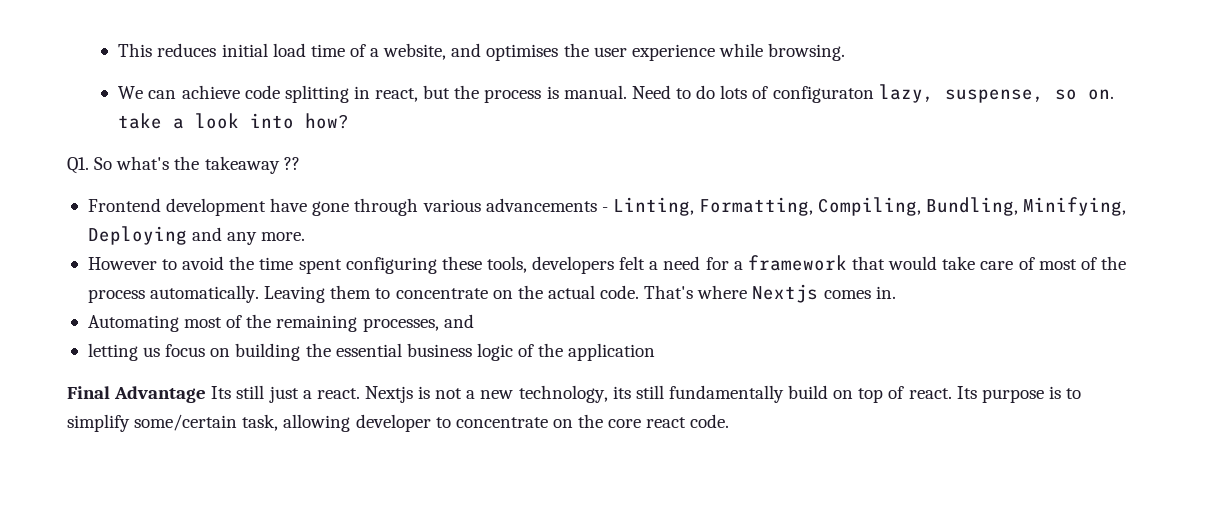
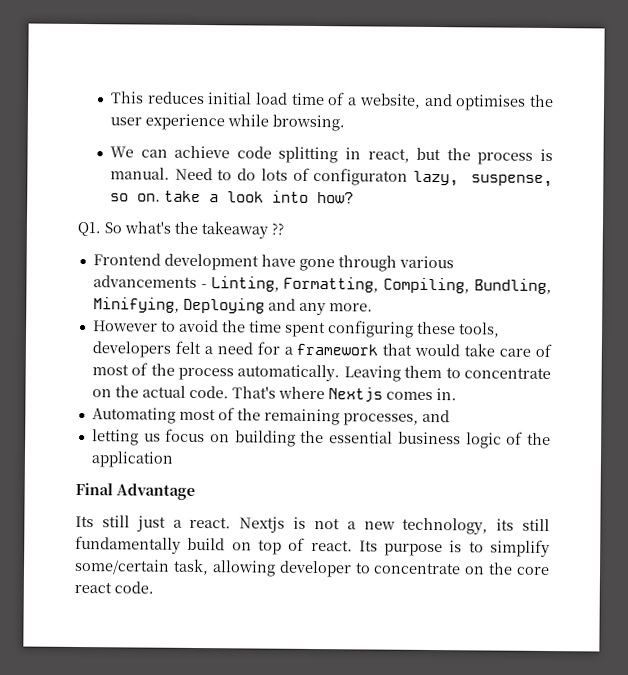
(207, 394) none -> (195, 491) //

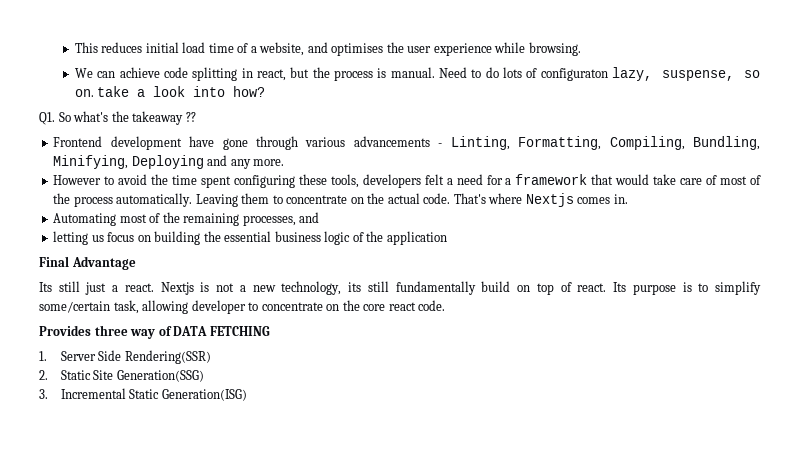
(154, 587) none -> [39,325,270,339] [39,350,211,364] [39,370,204,382] [39,388,247,401] // Provides three way of DATA FETCHING // 1. Server Side Rendering(SSR) // 2. Static Site Generation(SSG) // 3. Incremental Static Generation(ISG)

